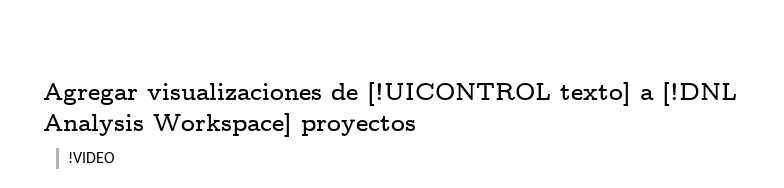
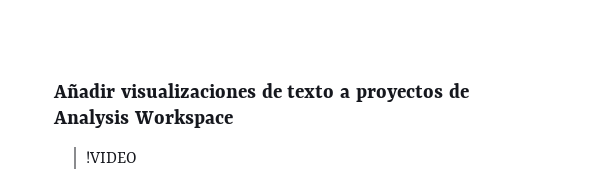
[43,83,138,105] Agregar -> [53,83,115,98] Añadir
[367,82,737,106] [43,113,416,137] [!UICONTROL texto] a [!DNL Analysis Workspace] proyectos -> [287,83,469,102] [53,109,233,128] texto a proyectos de Analysis Workspace

